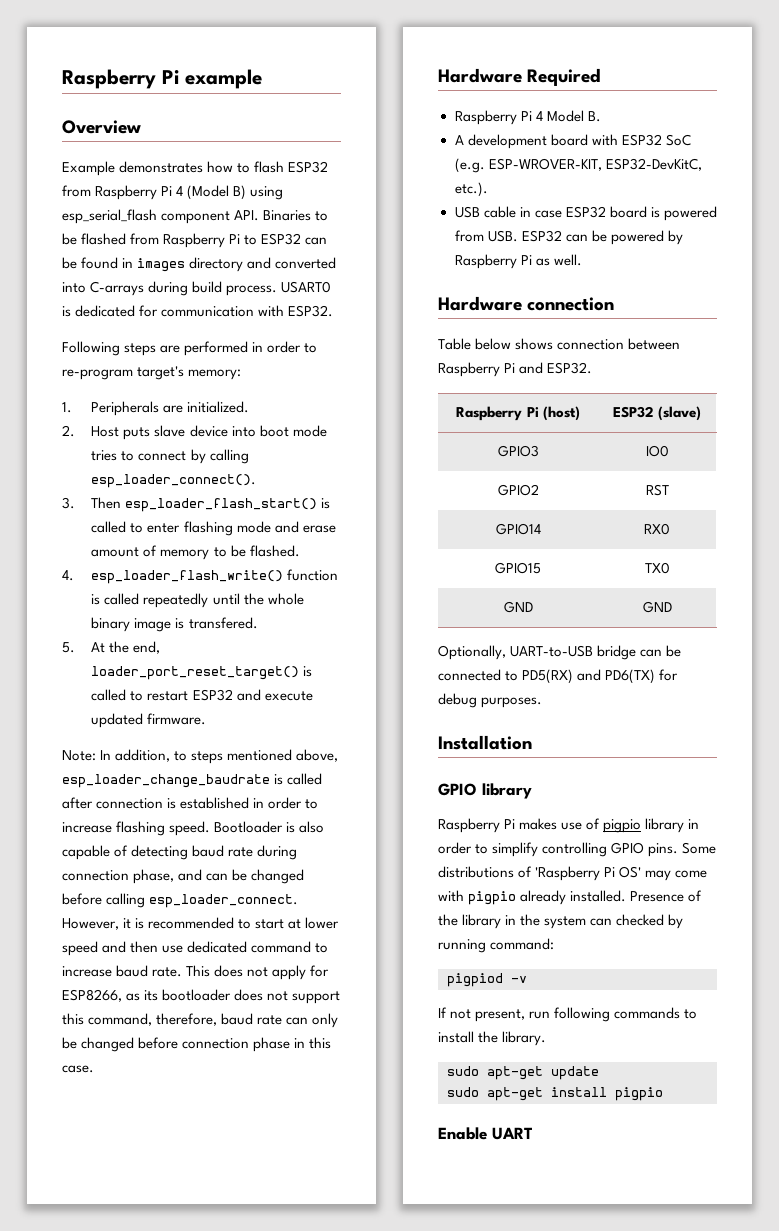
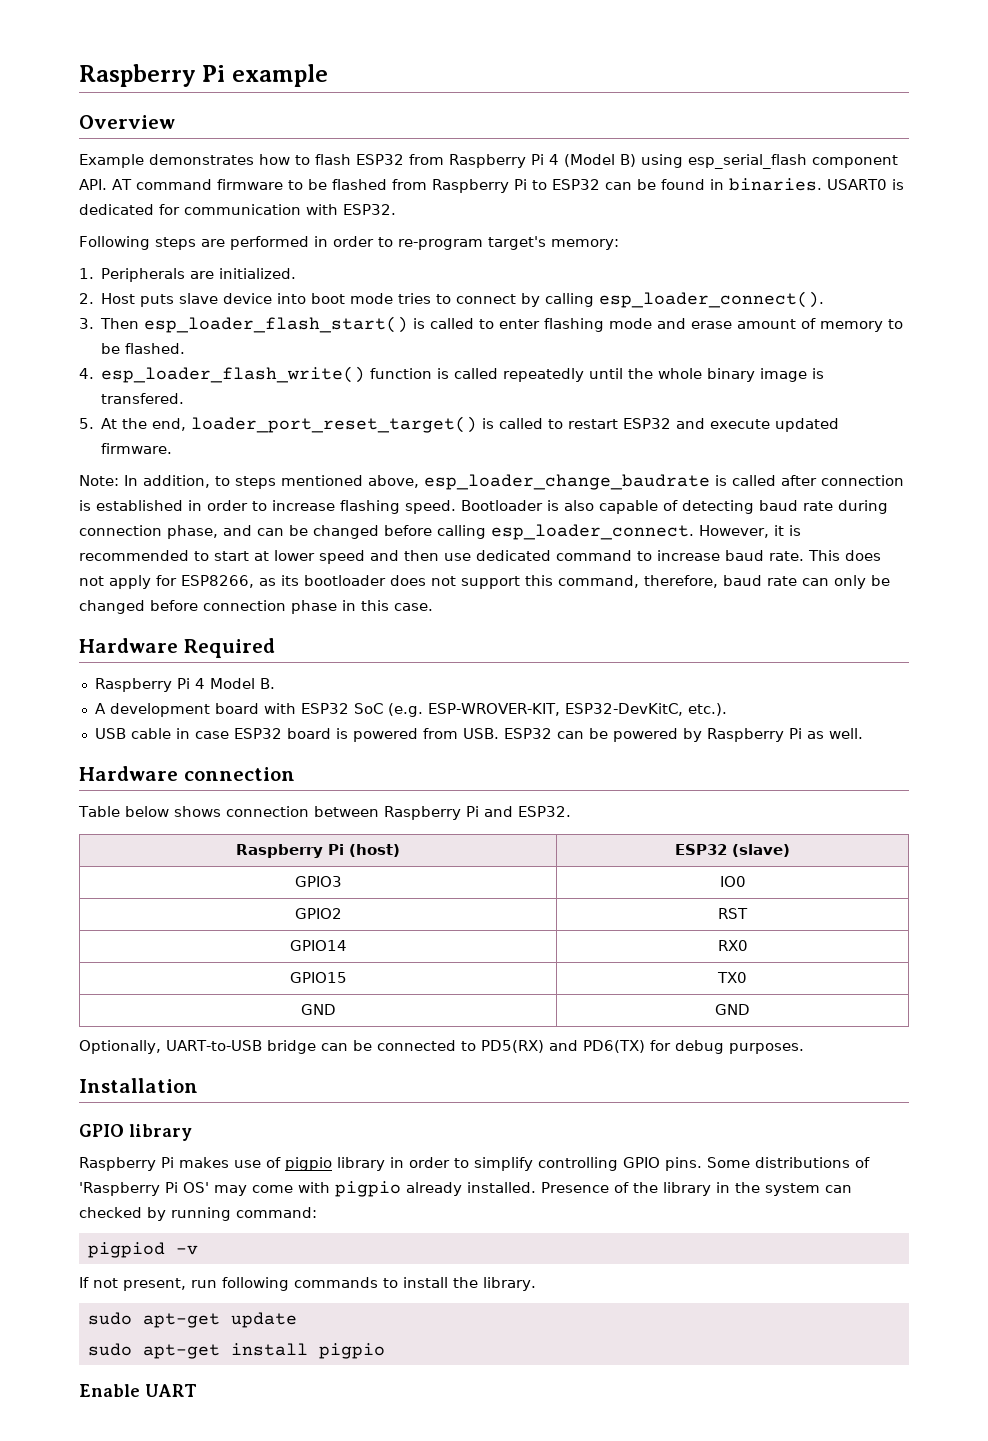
[263,210,312,221] Binaries -> [112,179,283,190] AT command firmware
[137,257,337,272] [62,281,278,296] images directory and converted into C-arrays during build process. -> [728,178,822,191] binaries.

